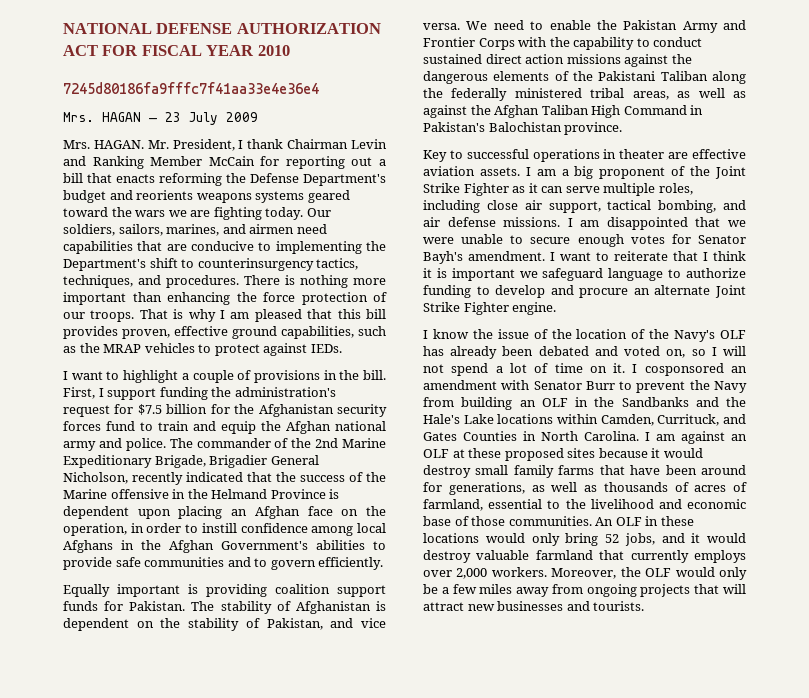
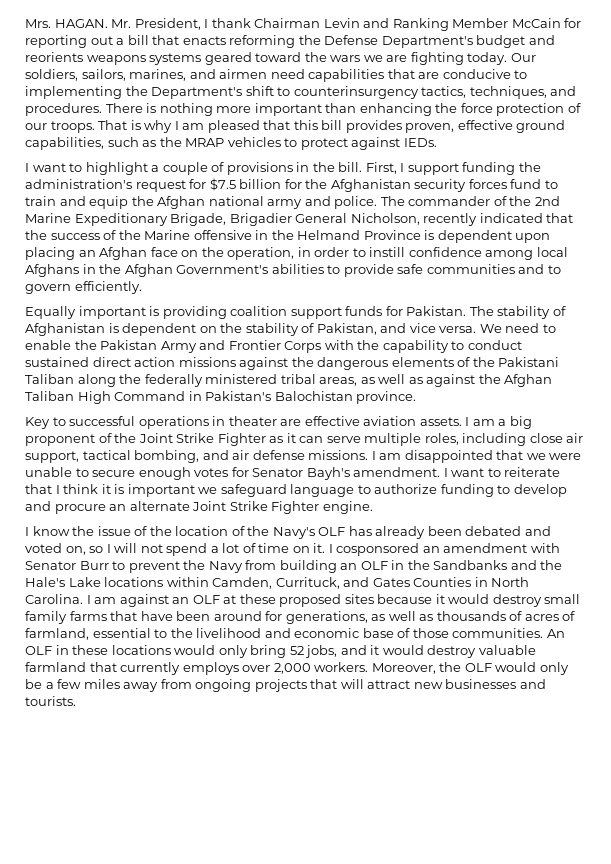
[63,23,381,34] [63,45,290,56] [63,82,319,94] [63,112,258,125] NATIONAL DEFENSE AUTHORIZATION ACT FOR FISCAL YEAR 2010 // 7245d80186fa9fffc7f41aa33e4e36e4 // Mrs. HAGAN — 23 July 2009 // -> (25, 23) none

